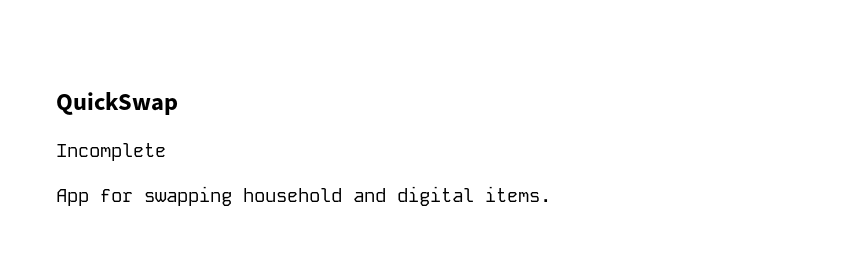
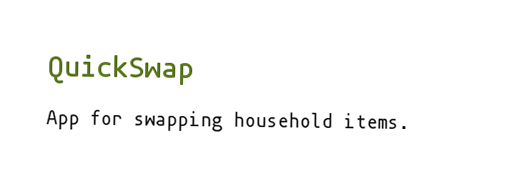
[56,143,166,161] // Incomplete -> (195, 70) none
[353,186,474,206] and digital -> (333, 120) none

